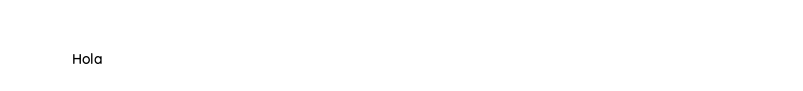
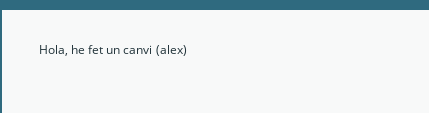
[72,53,103,64] Hola -> [39,45,187,56] Hola, he fet un canvi (alex)

